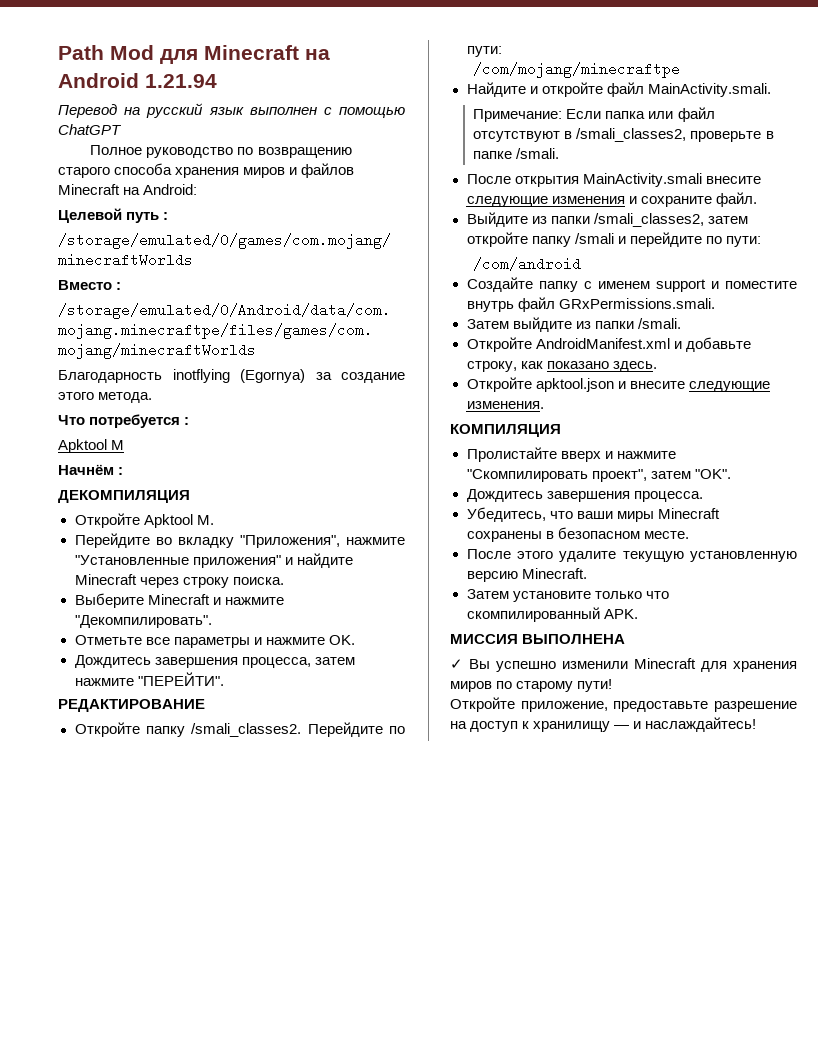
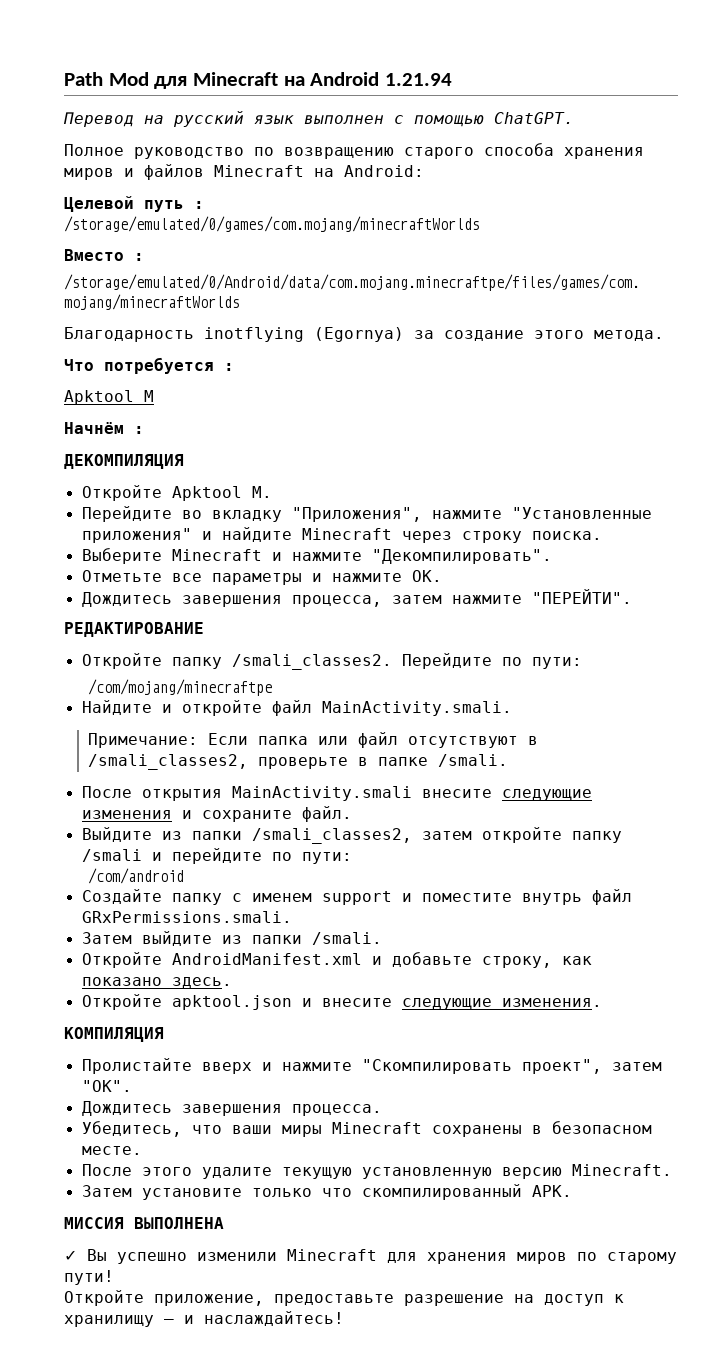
[58,124,122,135] ChatGPT -> [494,112,574,124] ChatGPT.

